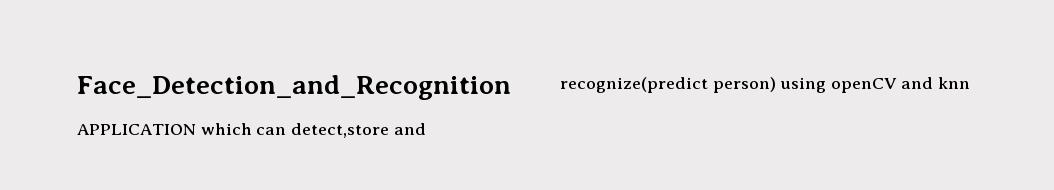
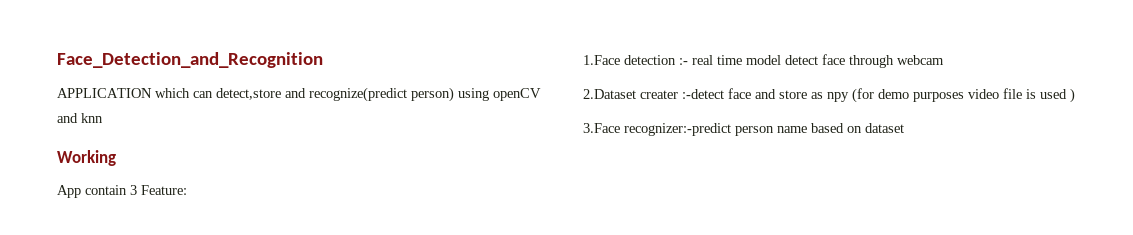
(970, 83) none -> [57,150,116,166] [57,185,187,198] [583,54,944,68] [583,88,1075,103] [583,123,904,136] // Working // App contain 3 Feature: // 1.Face detection :- real time model detect face through webcam // 2.Dataset creater :-detect face and store as npy (for demo purposes video file is used ) // 3.Face recognizer:-predict person name based on dataset

